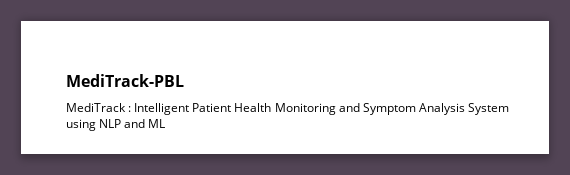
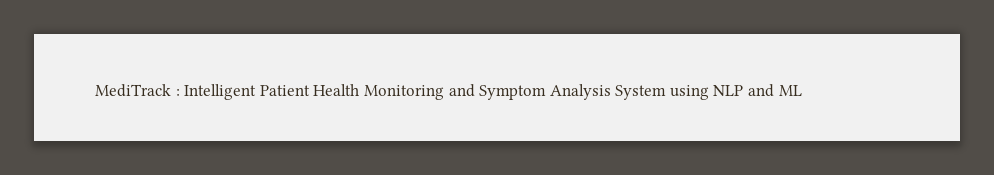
[66,74,184,87] MediTrack-PBL // -> (95, 90) none

